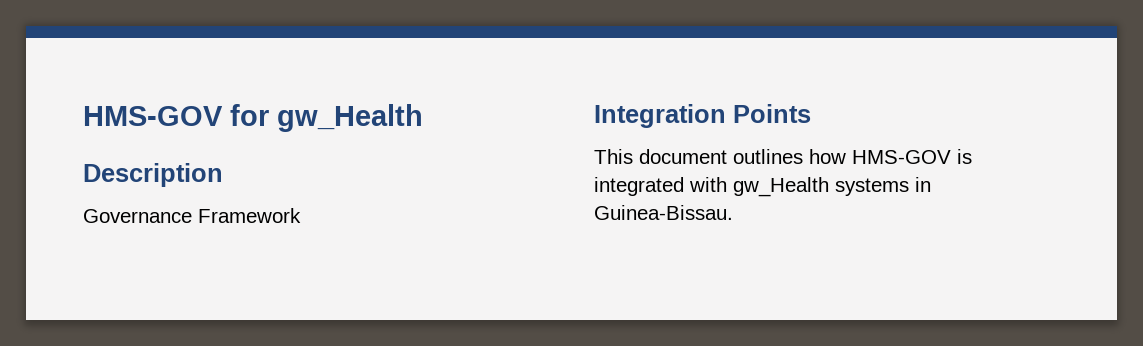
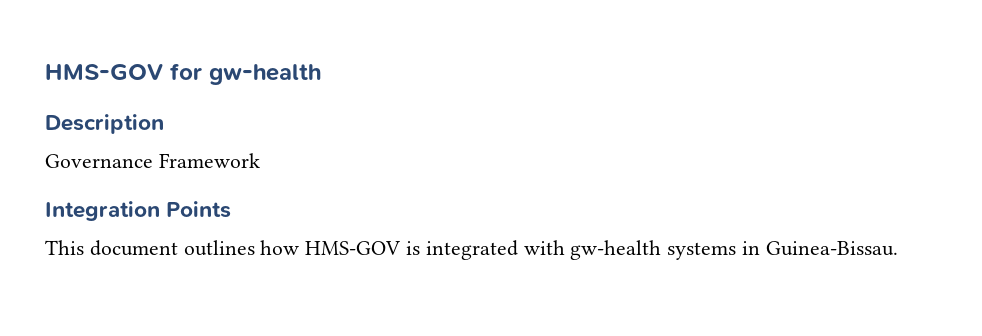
[277,104,423,132] gw_Health -> [209,64,321,85] gw-health
[733,177,829,197] gw_Health -> [570,240,662,260] gw-health

